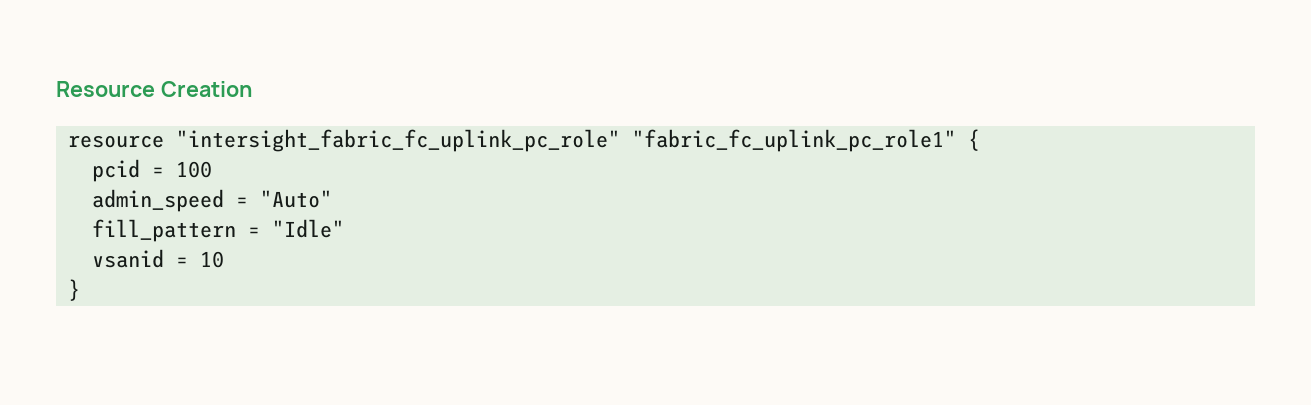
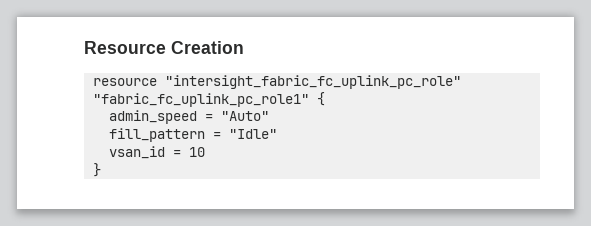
[92,159,213,182] // pcid = 100 -> (325, 99) none
[92,249,165,268] vsanid -> [109,146,165,159] vsan_id

